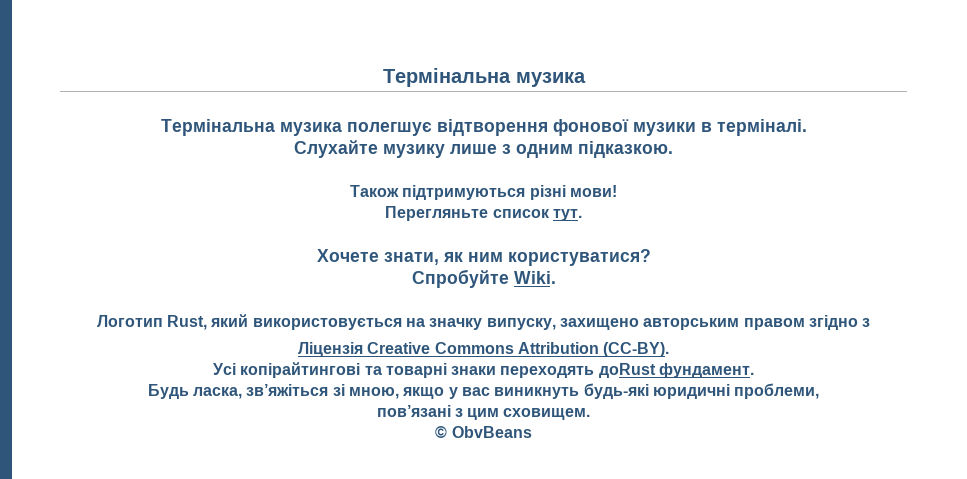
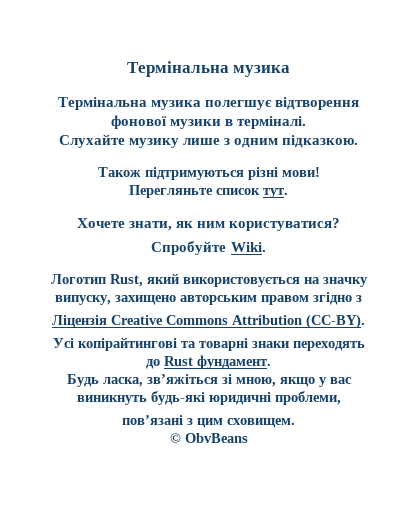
[598,363,656,378] доRust -> [146,356,193,369] до Rust

